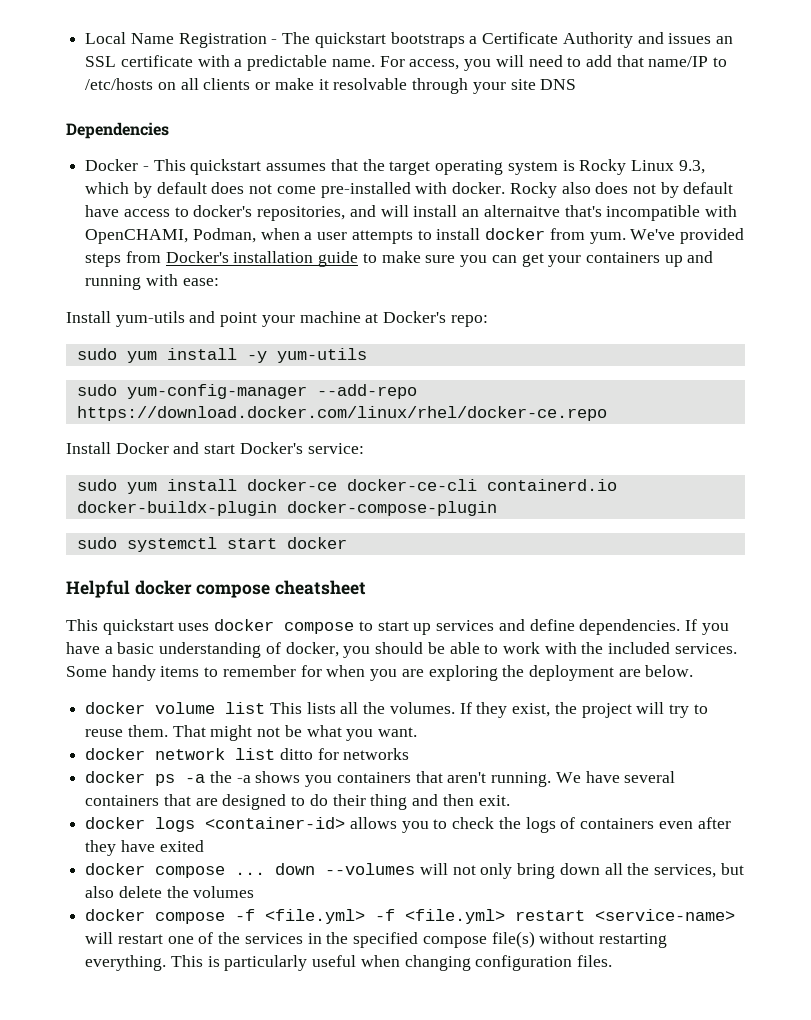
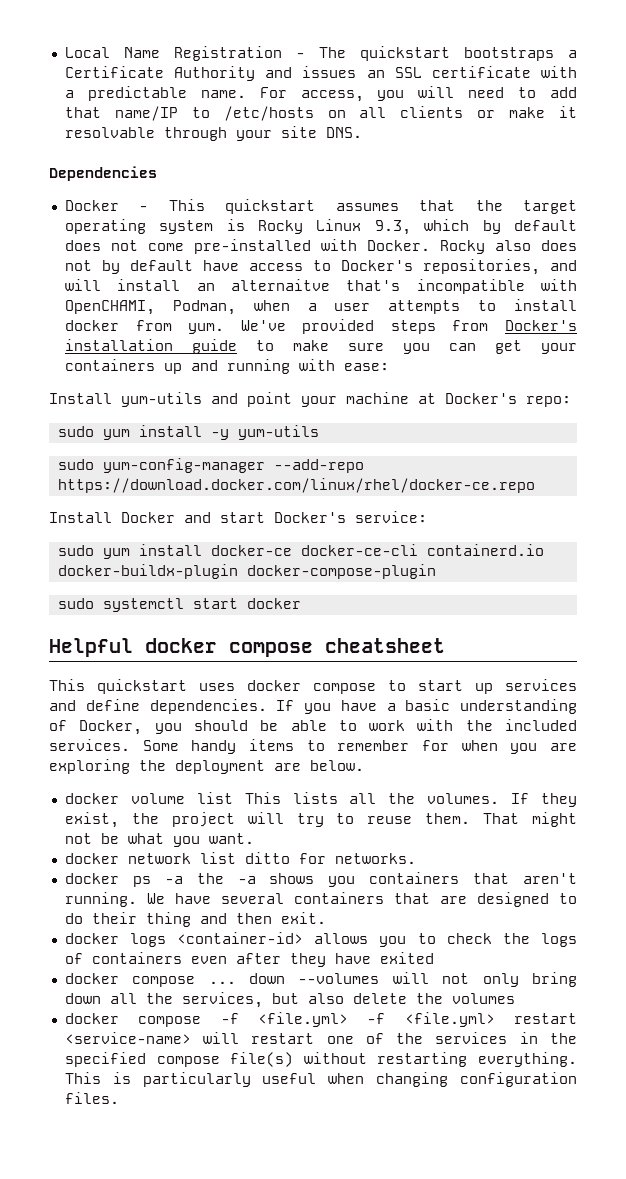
[540,79,577,90] DNS -> [325,127,362,138] DNS.
[452,182,506,194] docker. -> [366,240,430,251] Docker.
[193,205,253,217] docker's -> [340,260,413,271] Docker's
[285,642,339,657] docker, -> [79,720,143,735] Docker,
[343,748,410,760] networks -> [334,853,416,864] networks.

